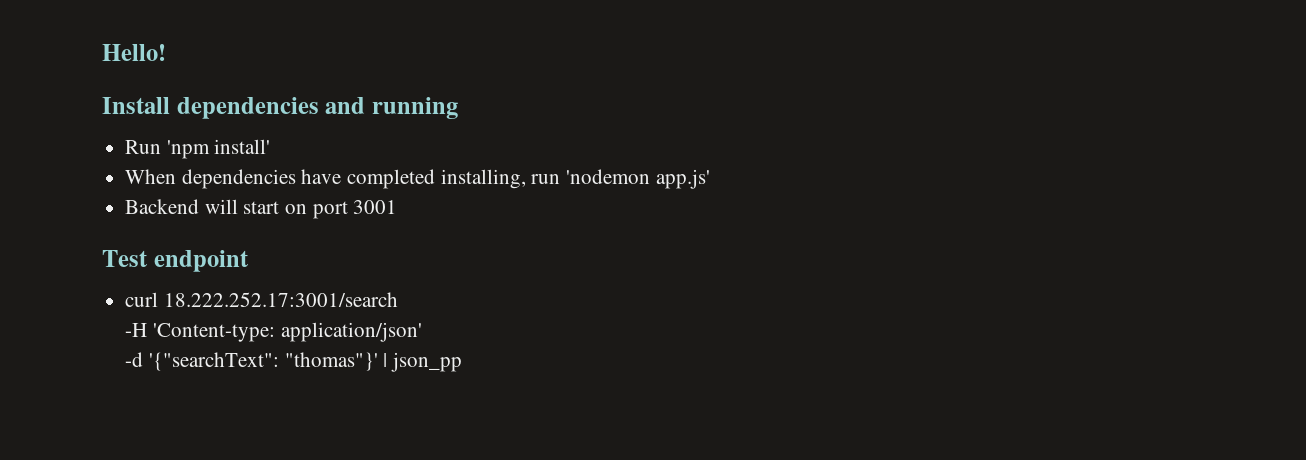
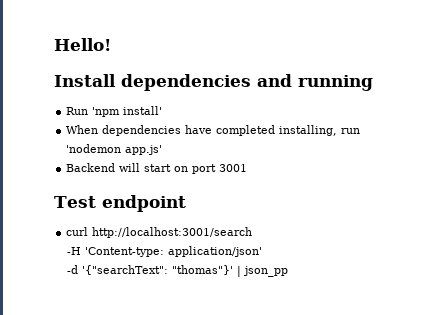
[163,292,398,307] 18.222.252.17:3001/search -> [92,227,253,238] http://localhost:3001/search

